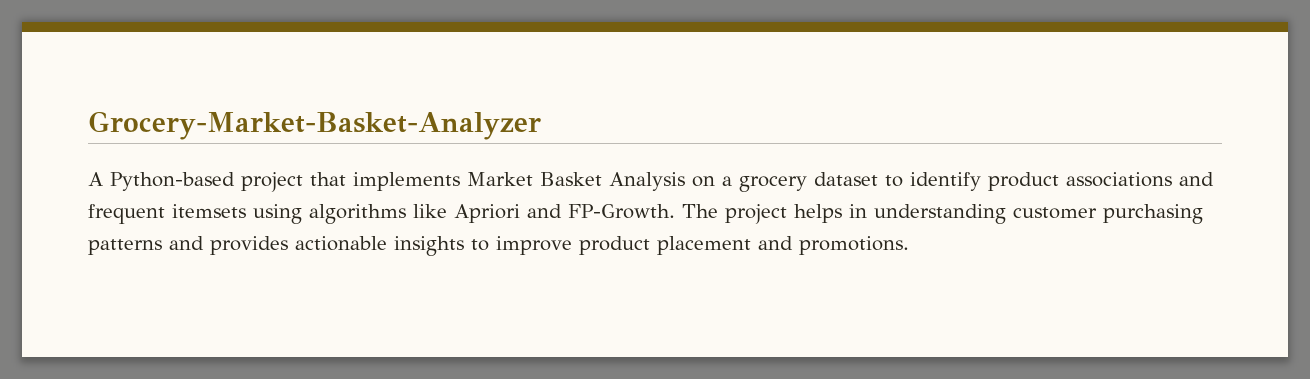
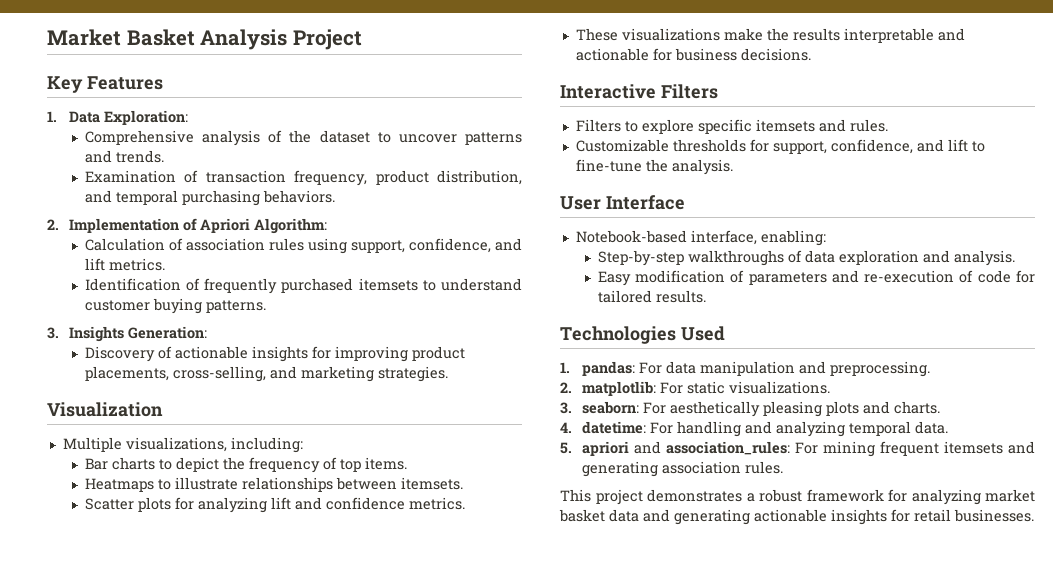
[88,111,541,140] [88,172,1214,192] [88,204,1203,224] [88,236,909,256] Grocery-Market-Basket-Analyzer // A Python-based project that implements Market Basket Analysis on a grocery dataset to identify product associations and frequent itemsets using algorithms like Apriori and FP-Growth. The project helps in understanding customer purchasing patterns and provides actionable insights to improve product placement and promotions. -> [47,29,362,50] [47,76,163,93] [47,110,188,125] [84,130,522,146] [84,150,164,163] [84,170,522,186] [84,190,335,206] [47,218,327,234] [84,238,522,254] [84,258,165,271] [84,278,522,294] [84,298,266,314] [47,326,207,342] [84,346,465,362] [84,366,448,382] [47,402,163,417] [62,437,303,453] [84,457,407,473] [84,477,463,492] [84,497,465,513] [575,28,965,43] [575,48,811,61] [560,84,718,99] [575,119,888,134] [575,139,985,154] [575,159,733,175] [560,195,685,210] [575,230,826,246] [597,250,1015,266] [597,270,1035,286] [597,290,706,303] [560,326,725,344] [560,361,930,377] [560,381,830,396] [560,401,940,417] [560,421,948,437] [560,441,1035,457] [581,461,783,477] [560,489,1035,505] [559,509,1034,525] Market Basket Analysis Project // Key Features // 1. Data Exploration: // Comprehensive analysis of the dataset to uncover patterns and trends. // Examination of transaction frequency, product distribution, and temporal purchasing behaviors. // 2. Implementation of Apriori Algorithm: // Calculation of association rules using support, confidence, and lift metrics. // Identification of frequently purchased itemsets to understand customer buying patterns. // 3. Insights Generation: // Discovery of actionable insights for improving product placements, cross-selling, and marketing strategies. // Visualization // Multiple visualizations, including: // Bar charts to depict the frequency of top items. // Heatmaps to illustrate relationships between itemsets. // Scatter plots for analyzing lift and confidence metrics. // These visualizations make the results interpretable and actionable for business decisions. // Interactive Filters // Filters to explore specific itemsets and rules. // Customizable thresholds for support, confidence, and lift to fine-tune the analysis. // User Interface // Notebook-based interface, enabling: // Step-by-step walkthroughs of data exploration and analysis. // Easy modification of parameters and re-execution of code for tailored results. // Technologies Used // 1. pandas: For data manipulation and preprocessing. // 2. matplotlib: For static visualizations. // 3. seaborn: For aesthetically pleasing plots and charts. // 4. datetime: For handling and analyzing temporal data. // 5. apriori and association_rules: For mining frequent itemsets and generating association rules. // This project demonstrates a robust framework for analyzing market basket data and generating actionable insights for retail businesses.

